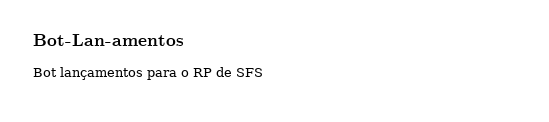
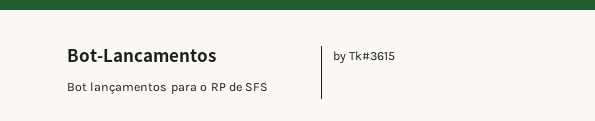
[33,34,184,46] Bot-Lan-amentos -> [67,49,216,62] Bot-Lancamentos
(263, 72) none -> [333,51,396,64] // by Tk#3615

